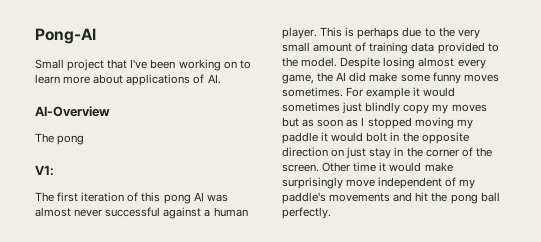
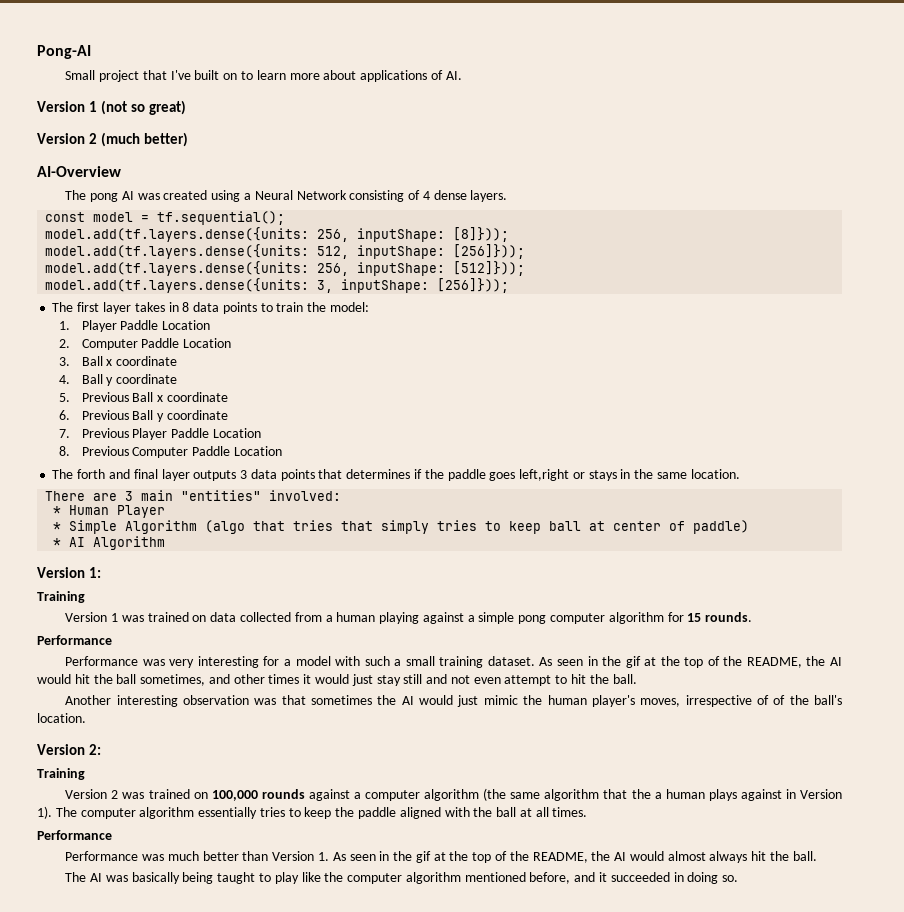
[150,59,221,71] been working -> [194,70,220,80] built
[35,106,110,117] [35,133,85,145] [35,165,54,176] [35,192,228,204] [35,207,248,219] [282,27,480,39] [282,42,499,54] [282,57,486,69] [282,72,499,84] [282,87,456,99] [282,102,487,114] [282,117,473,129] [282,132,469,144] [282,147,492,159] [282,162,453,172] [282,177,476,189] [282,192,500,204] [282,207,331,219] AI-Overview // The pong // V1: // The first iteration of this pong AI was almost never successful against a human player. This is perhaps due to the very small amount of training data provided to the model. Despite losing almost every game, the AI did make some funny moves sometimes. For example it would sometimes just blindly copy my moves but as soon as I stopped moving my paddle it would bolt in the opposite direction on just stay in the corner of the screen. Other time it would make surprisingly move independent of my paddle's movements and hit the pong ball perfectly. -> [37,100,186,115] [37,132,188,147] [37,166,121,177] [65,190,508,202] [45,211,286,225] [45,227,510,242] [45,244,526,259] [45,261,526,276] [45,278,510,293] [52,302,369,314] [59,320,211,332] [59,338,232,350] [59,356,178,366] [59,374,178,386] [59,392,229,402] [59,410,229,422] [59,428,262,440] [59,446,283,458] [52,469,740,481] [45,490,342,501] [53,505,166,518] [53,520,750,534] [53,536,166,550] [37,567,101,578] [37,591,85,603] [65,612,753,624] [37,635,112,645] [65,656,843,668] [37,674,637,686] [65,695,843,707] [37,713,86,723] [37,744,101,755] [37,768,85,780] [65,788,842,801] [37,806,588,819] [37,830,112,840] [65,851,817,863] [65,872,739,884] Version 1 (not so great) // Version 2 (much better) // AI-Overview // The pong AI was created using a Neural Network consisting of 4 dense layers. // const model = tf.sequential(); // model.add(tf.layers.dense({units: 256, inputShape: [8]})); // model.add(tf.layers.dense({units: 512, inputShape: [256]})); // model.add(tf.layers.dense({units: 256, inputShape: [512]})); // model.add(tf.layers.dense({units: 3, inputShape: [256]})); // The first layer takes in 8 data points to train the model: // 1. Player Paddle Location // 2. Computer Paddle Location // 3. Ball x coordinate // 4. Ball y coordinate // 5. Previous Ball x coordinate // 6. Previous Ball y coordinate // 7. Previous Player Paddle Location // 8. Previous Computer Paddle Location // The forth and final layer outputs 3 data points that determines if the paddle goes left,right or stays in the same location. // There are 3 main "entities" involved: // * Human Player // * Simple Algorithm (algo that tries that simply tries to keep ball at center of paddle) // * AI Algorithm // Version 1: // Training // Version 1 was trained on data collected from a human playing against a simple pong computer algorithm for 15 rounds. // Performance // Performance was very interesting for a model with such a small training dataset. As seen in the gif at the top of the README, the AI would hit the ball sometimes, and other times it would just stay still and not even attempt to hit the ball. // Another interesting observation was that sometimes the AI would just mimic the human player's moves, irrespective of of the ball's location. // Version 2: // Training // Version 2 was trained on 100,000 rounds against a computer algorithm (the same algorithm that the a human plays against in Version 1). The computer algorithm essentially tries to keep the paddle aligned with the ball at all times. // Performance // Performance was much better than Version 1. As seen in the gif at the top of the README, the AI would almost always hit the ball. // The AI was basically being taught to play like the computer algorithm mentioned before, and it succeeded in doing so.

